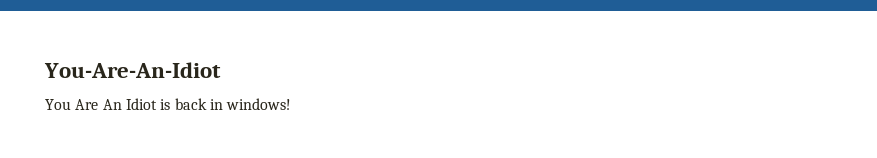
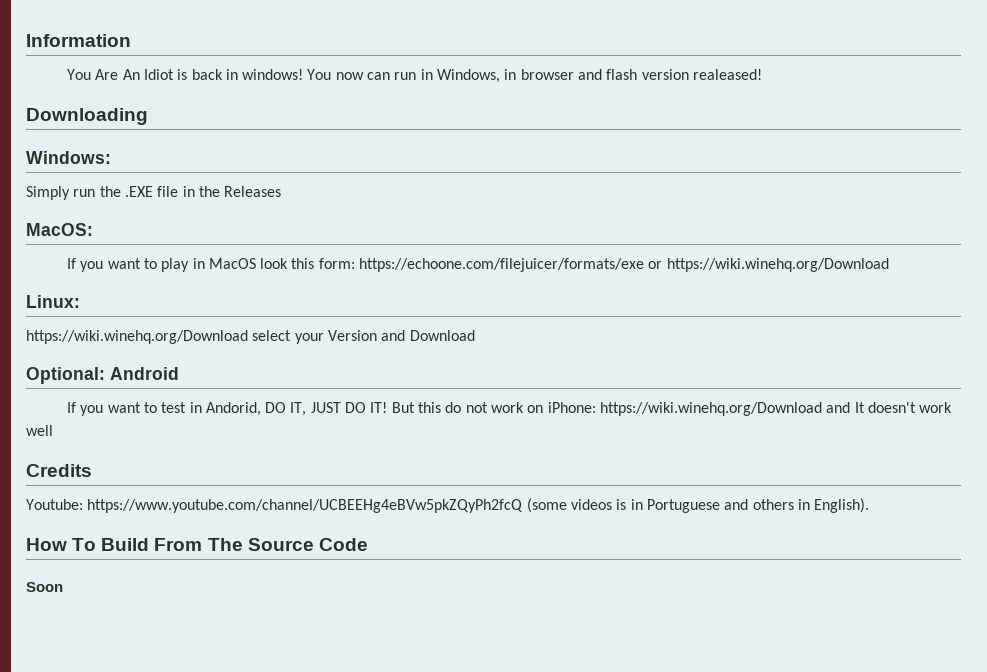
[44,62,221,78] You-Are-An-Idiot -> [26,34,131,47] Information
(292, 104) none -> [307,69,762,83] [26,108,148,125] [26,151,111,164] [26,186,282,200] [26,223,93,236] [66,258,889,272] [26,295,80,308] [26,330,475,344] [26,367,179,384] [66,402,953,416] [26,425,53,436] [26,464,92,477] [26,498,870,513] [26,538,368,551] [26,582,63,592] You now can run in Windows, in browser and flash version realeased! // Downloading // Windows: // Simply run the .EXE file in the Releases // MacOS: // If you want to play in MacOS look this form: https://echoone.com/filejuicer/formats/exe or https://wiki.winehq.org/Download // Linux: // https://wiki.winehq.org/Download select your Version and Download // Optional: Android // If you want to test in Andorid, DO IT, JUST DO IT! But this do not work on iPhone: https://wiki.winehq.org/Download and It doesn't work well // Credits // Youtube: https://www.youtube.com/channel/UCBEEHg4eBVw5pkZQyPh2fcQ (some videos is in Portuguese and others in English). // How To Build From The Source Code // Soon

